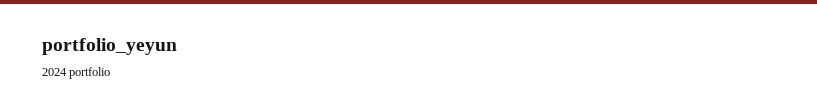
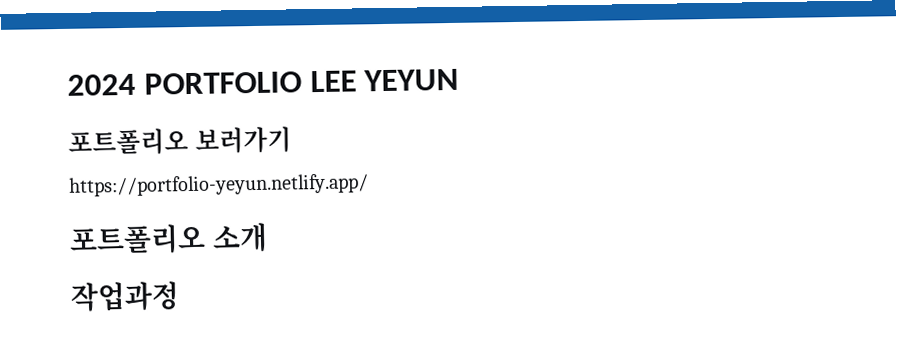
[42,38,177,55] [42,67,111,79] portfolio_yeyun // 2024 portfolio -> [67,68,460,96] [68,126,292,156] [68,173,369,197] [69,222,268,255] [70,281,180,312] 2024 PORTFOLIO LEE YEYUN // 포트폴리오 보러가기 // https://portfolio-yeyun.netlify.app/ // 포트폴리오 소개 // 작업과정

